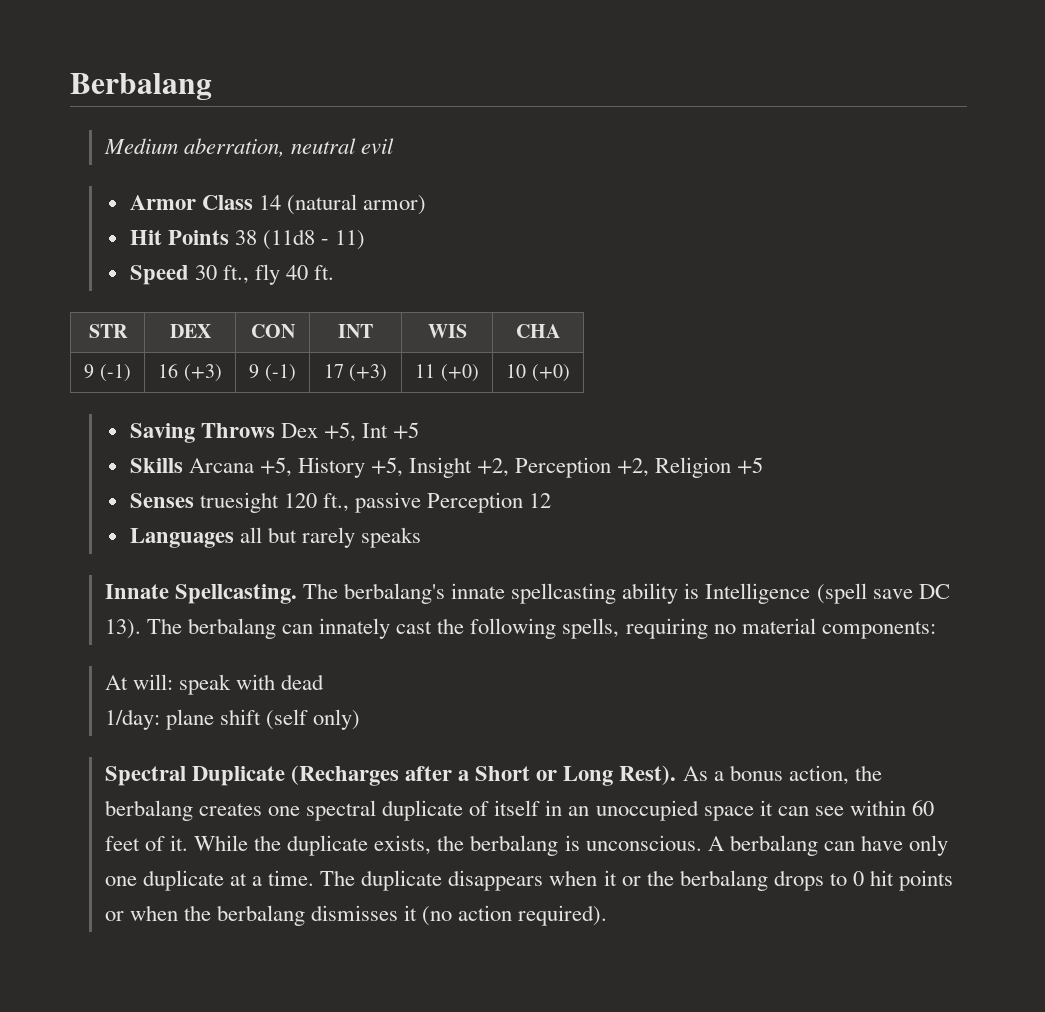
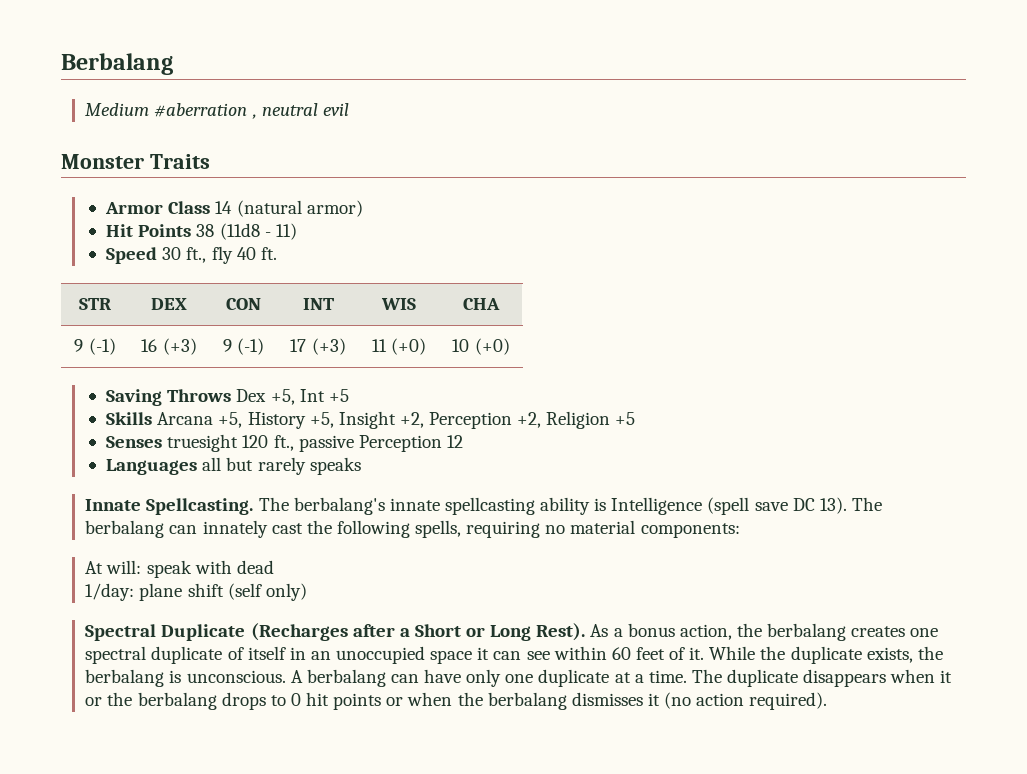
[183,138,285,157] aberration, -> [154,103,257,119] #aberration ,
(395, 146) none -> [61,154,210,169] // Monster Traits

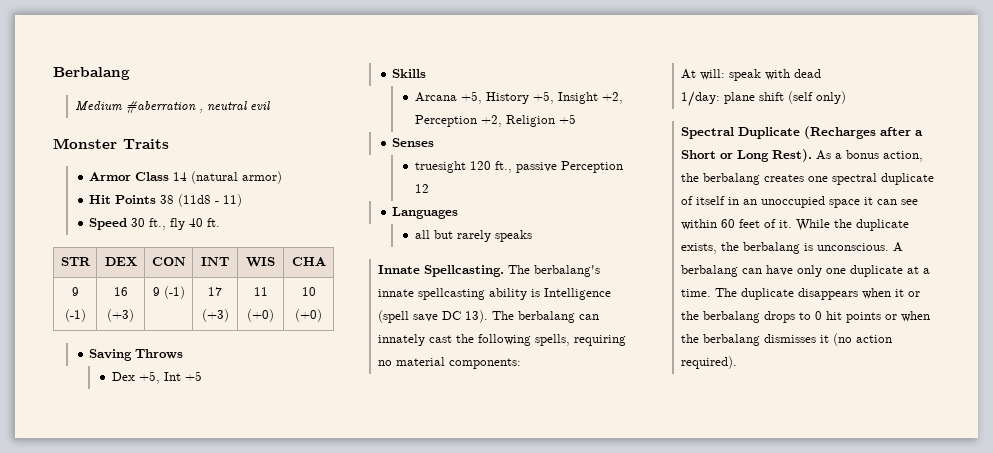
(232, 395) none -> (184, 354) //
(153, 418) none -> (427, 73) //
(163, 442) none -> (435, 142) //
(198, 467) none -> (459, 213) //

